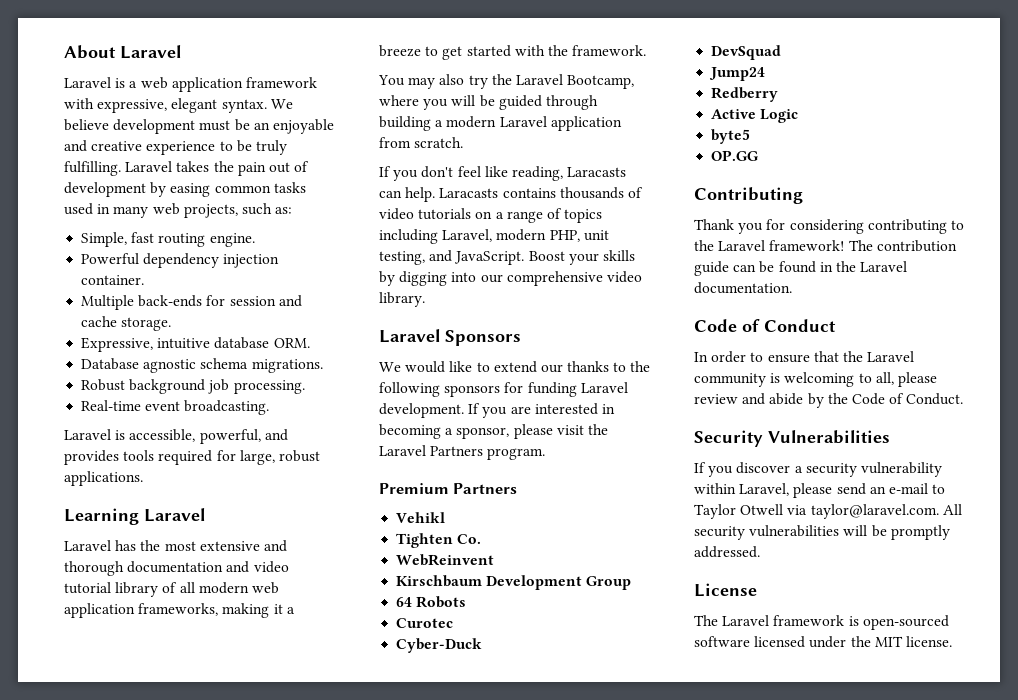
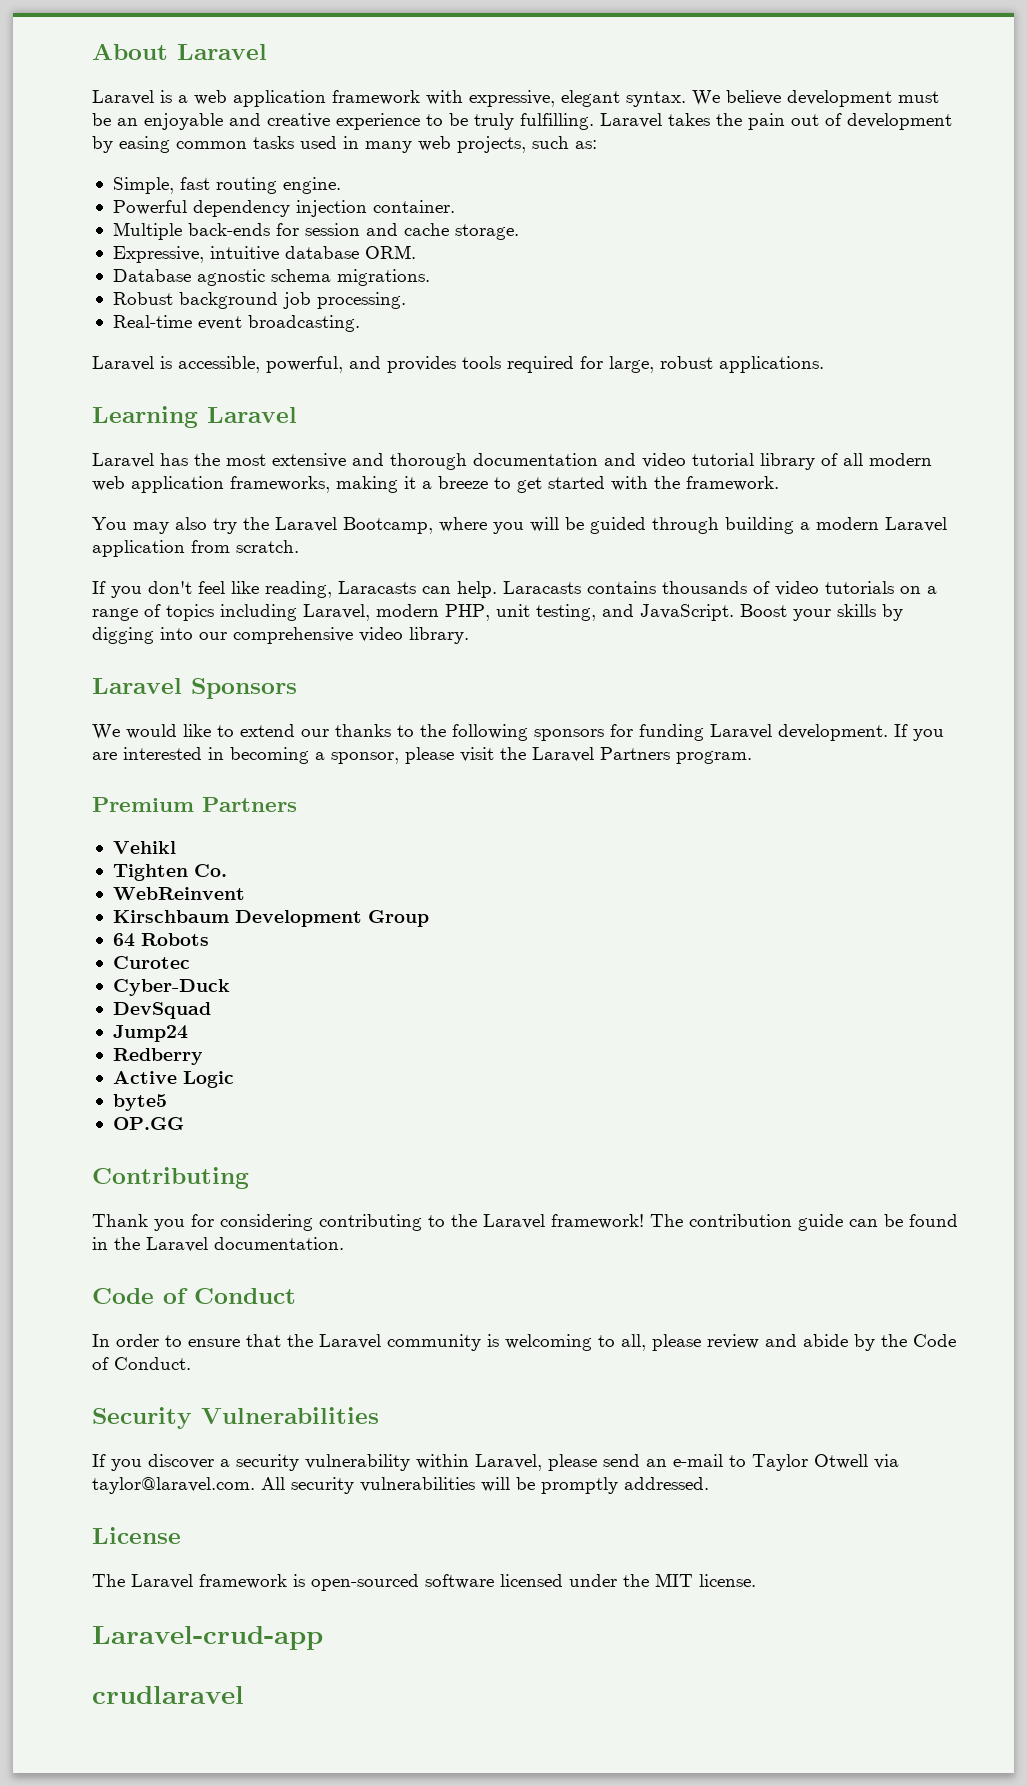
(952, 641) none -> [92,1626,323,1650] [92,1686,244,1704] // Laravel-crud-app // crudlaravel

